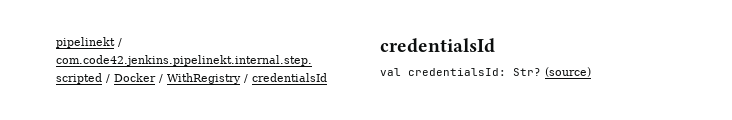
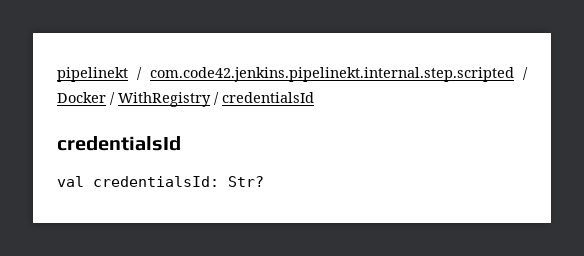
[545,67,591,77] (source) -> (264, 181) none

